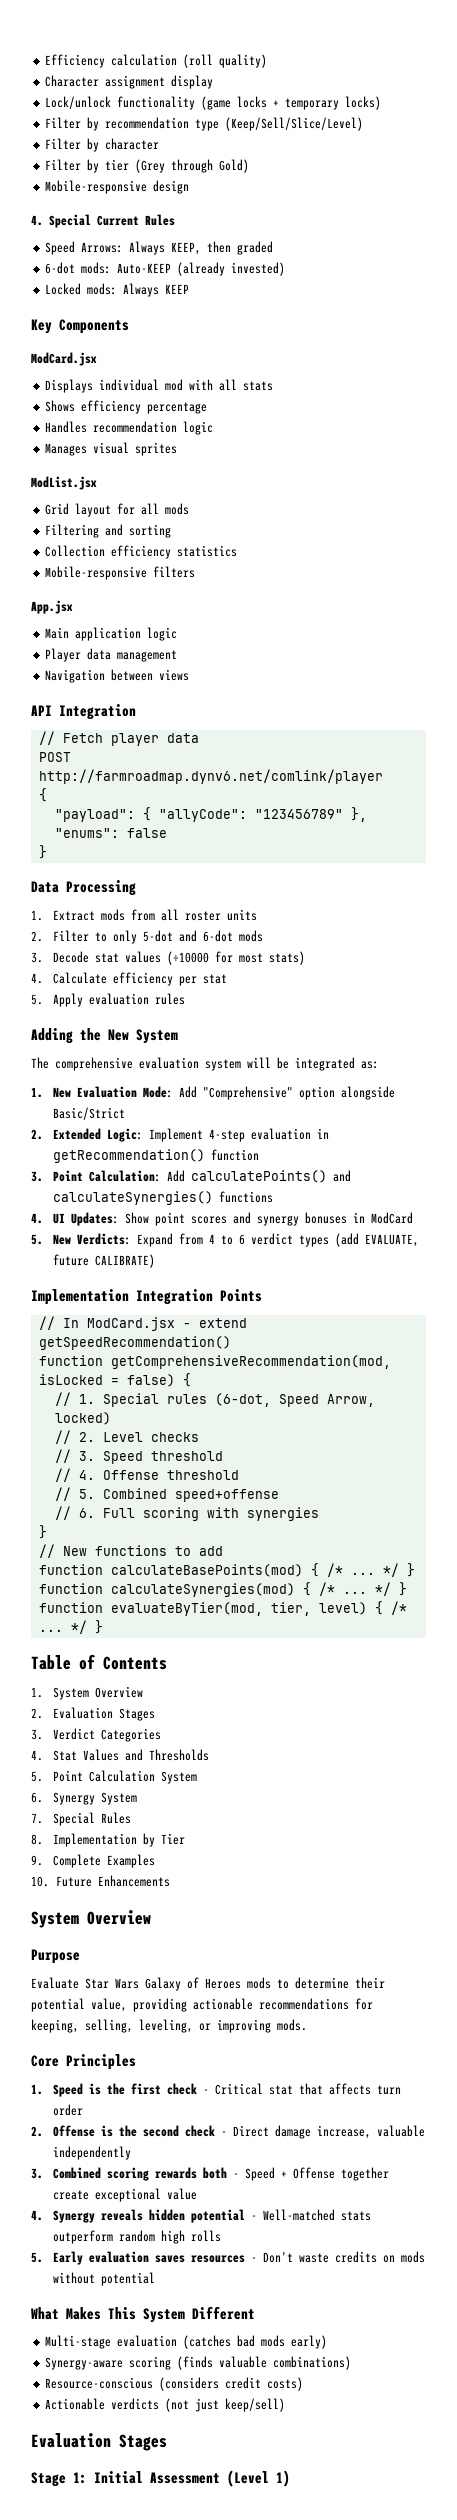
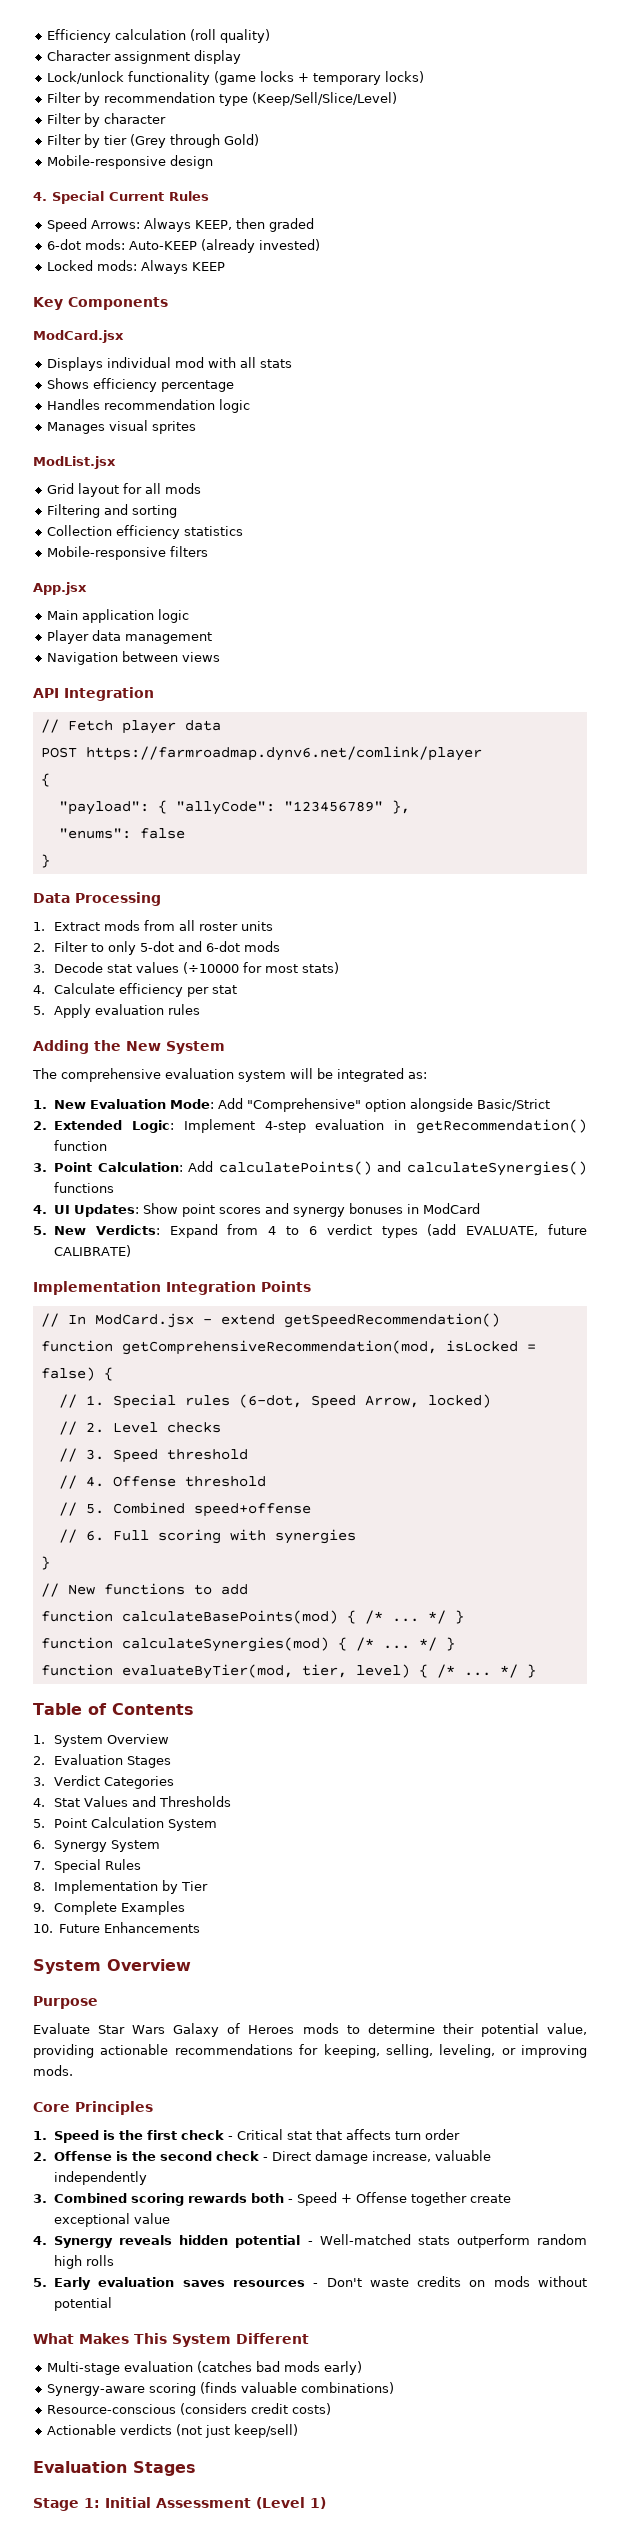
[38,769,383,784] http://farmroadmap.dynv6.net/comlink/player -> [85,746,482,761] https://farmroadmap.dynv6.net/comlink/player

